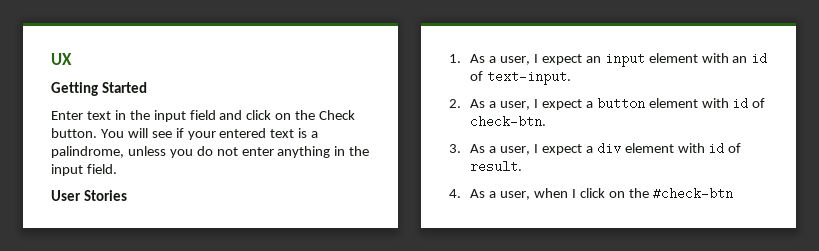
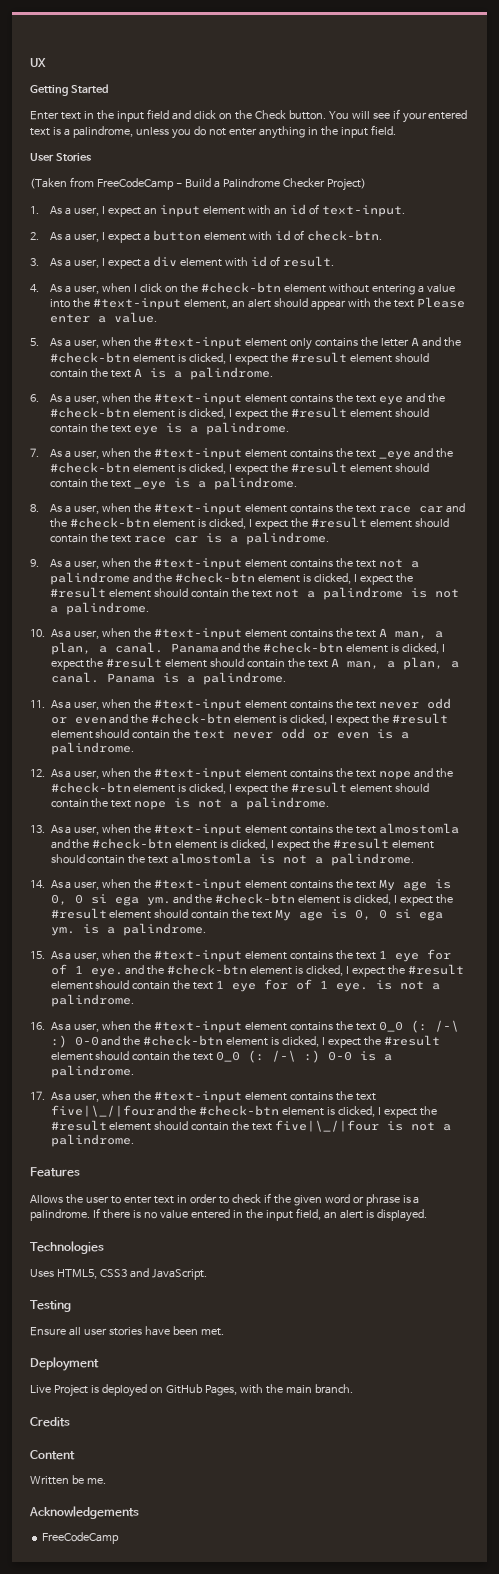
(127, 195) none -> [30,177,366,191] // (Taken from FreeCodeCamp - Build a Palindrome Checker Project)
(733, 193) none -> [283,283,455,295] [50,297,465,310] [50,312,158,323] [30,337,461,350] [50,352,429,365] [50,367,274,380] [30,393,445,405] [50,407,429,420] [50,422,290,435] [30,448,453,460] [50,462,429,475] [50,477,298,490] [30,503,465,515] [50,517,449,530] [50,532,330,545] [30,558,419,570] [50,572,413,585] [50,587,459,600] [50,602,150,615] [30,628,444,640] [50,642,446,655] [50,657,460,670] [50,672,286,685] [30,698,452,711] [50,713,449,726] [50,728,410,739] [50,742,134,755] [30,768,454,780] [50,782,430,795] [50,797,330,810] [30,823,460,836] [50,838,435,851] [50,853,415,866] [30,879,452,891] [50,893,454,906] [50,908,444,921] [50,923,206,936] [30,949,452,962] [50,964,465,977] [50,979,441,992] [50,994,134,1007] [30,1020,460,1033] [50,1035,441,1048] [50,1050,393,1063] [50,1065,134,1078] [30,1091,377,1103] [50,1105,438,1118] [50,1120,452,1132] [50,1134,134,1147] [30,1167,80,1177] [30,1193,420,1206] [30,1208,427,1222] [30,1241,104,1254] [30,1268,207,1280] [30,1300,71,1312] [30,1326,224,1336] [30,1357,99,1371] [30,1384,353,1397] [30,1417,70,1427] [30,1450,75,1460] [30,1475,106,1485] [29,1506,139,1519] [42,1532,120,1544] element without entering a value into the #text-input element, an alert should appear with the text Please enter a value. // 5. As a user, when the #text-input element only contains the letter A and the #check-btn element is clicked, I expect the #result element should contain the text A is a palindrome. // 6. As a user, when the #text-input element contains the text eye and the #check-btn element is clicked, I expect the #result element should contain the text eye is a palindrome. // 7. As a user, when the #text-input element contains the text _eye and the #check-btn element is clicked, I expect the #result element should contain the text _eye is a palindrome. // 8. As a user, when the #text-input element contains the text race car and the #check-btn element is clicked, I expect the #result element should contain the text race car is a palindrome. // 9. As a user, when the #text-input element contains the text not a palindrome and the #check-btn element is clicked, I expect the #result element should contain the text not a palindrome is not a palindrome. // 10. As a user, when the #text-input element contains the text A man, a plan, a canal. Panama and the #check-btn element is clicked, I expect the #result element should contain the text A man, a plan, a canal. Panama is a palindrome. // 11. As a user, when the #text-input element contains the text never odd or even and the #check-btn element is clicked, I expect the #result element should contain the text never odd or even is a palindrome. // 12. As a user, when the #text-input element contains the text nope and the #check-btn element is clicked, I expect the #result element should contain the text nope is not a palindrome. // 13. As a user, when the #text-input element contains the text almostomla and the #check-btn element is clicked, I expect the #result element should contain the text almostomla is not a palindrome. // 14. As a user, when the #text-input element contains the text My age is 0, 0 si ega ym. and the #check-btn element is clicked, I expect the #result element should contain the text My age is 0, 0 si ega ym. is a palindrome. // 15. As a user, when the #text-input element contains the text 1 eye for of 1 eye. and the #check-btn element is clicked, I expect the #result element should contain the text 1 eye for of 1 eye. is not a palindrome. // 16. As a user, when the #text-input element contains the text 0_0 (: /-\ :) 0-0 and the #check-btn element is clicked, I expect the #result element should contain the text 0_0 (: /-\ :) 0-0 is a palindrome. // 17. As a user, when the #text-input element contains the text five|\_/|four and the #check-btn element is clicked, I expect the #result element should contain the text five|\_/|four is not a palindrome. // Features // Allows the user to enter text in order to check if the given word or phrase is a palindrome. If there is no value entered in the input field, an alert is displayed. // Technologies // Uses HTML5, CSS3 and JavaScript. // Testing // Ensure all user stories have been met. // Deployment // Live Project is deployed on GitHub Pages, with the main branch. // Credits // Content // Written be me. // Acknowledgements // FreeCodeCamp

